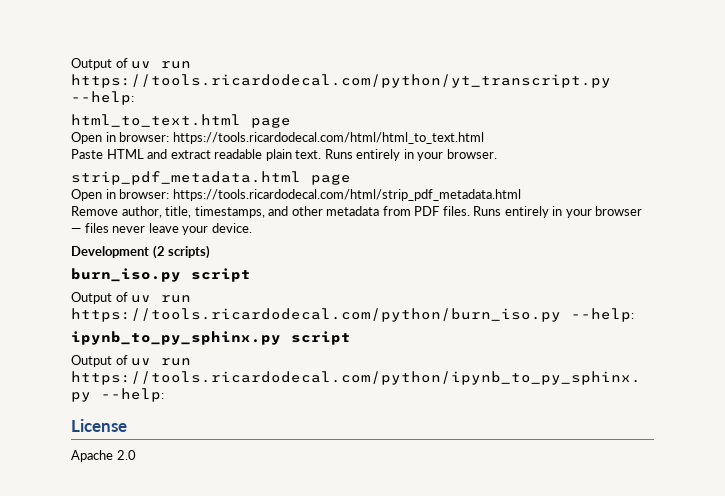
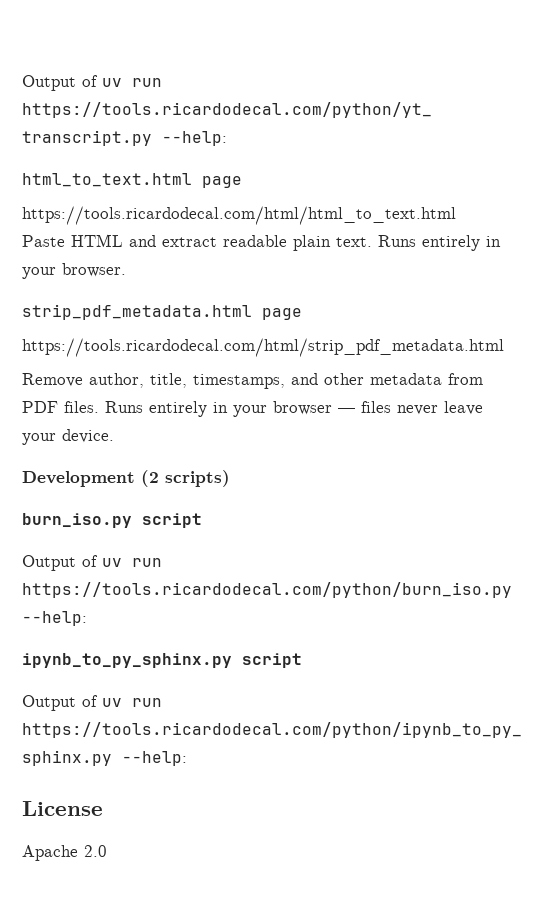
[71,132,170,144] Open in browser: -> (242, 182) none
[71,189,170,201] Open in browser: -> (302, 314) none

